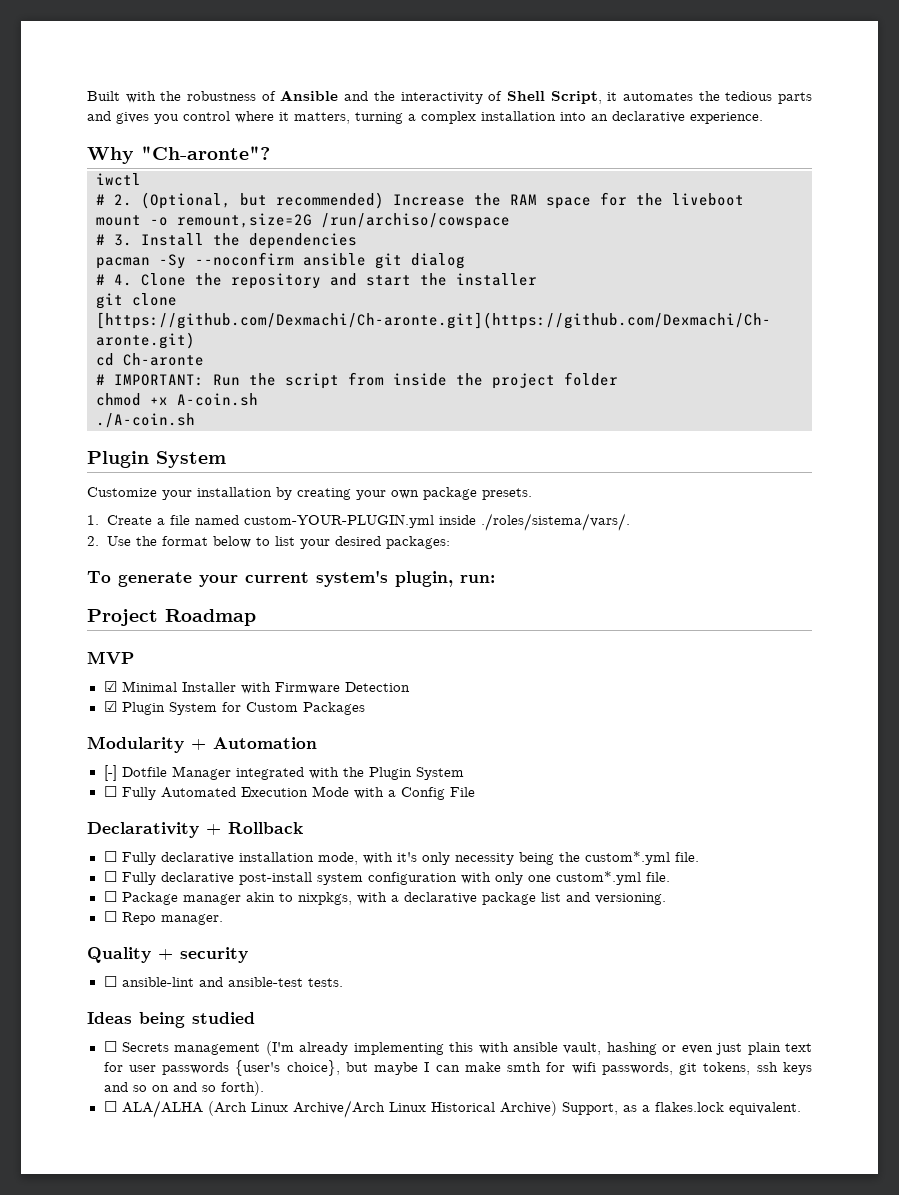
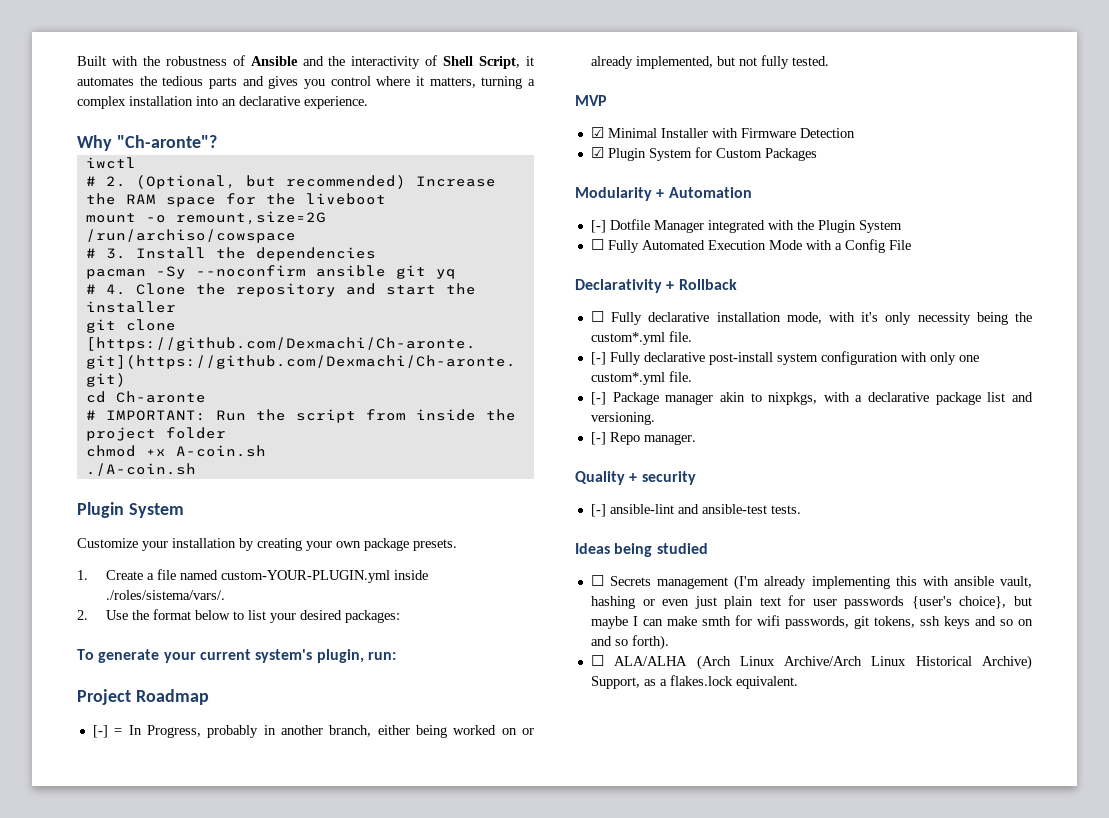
[411,253,465,269] dialog -> [435,269,456,279] yq
(256, 617) none -> [92,725,534,738] [590,55,829,69] // [-] = In Progress, probably in another branch, either being worked on or already implemented, but not fully tested.
[103,871,117,882] ☐ -> [590,352,606,365] [-]
[103,891,117,902] ☐ -> [590,392,606,405] [-]
[103,911,117,922] ☐ -> [590,432,606,445] [-]
[103,976,117,987] ☐ -> [590,504,606,517] [-]

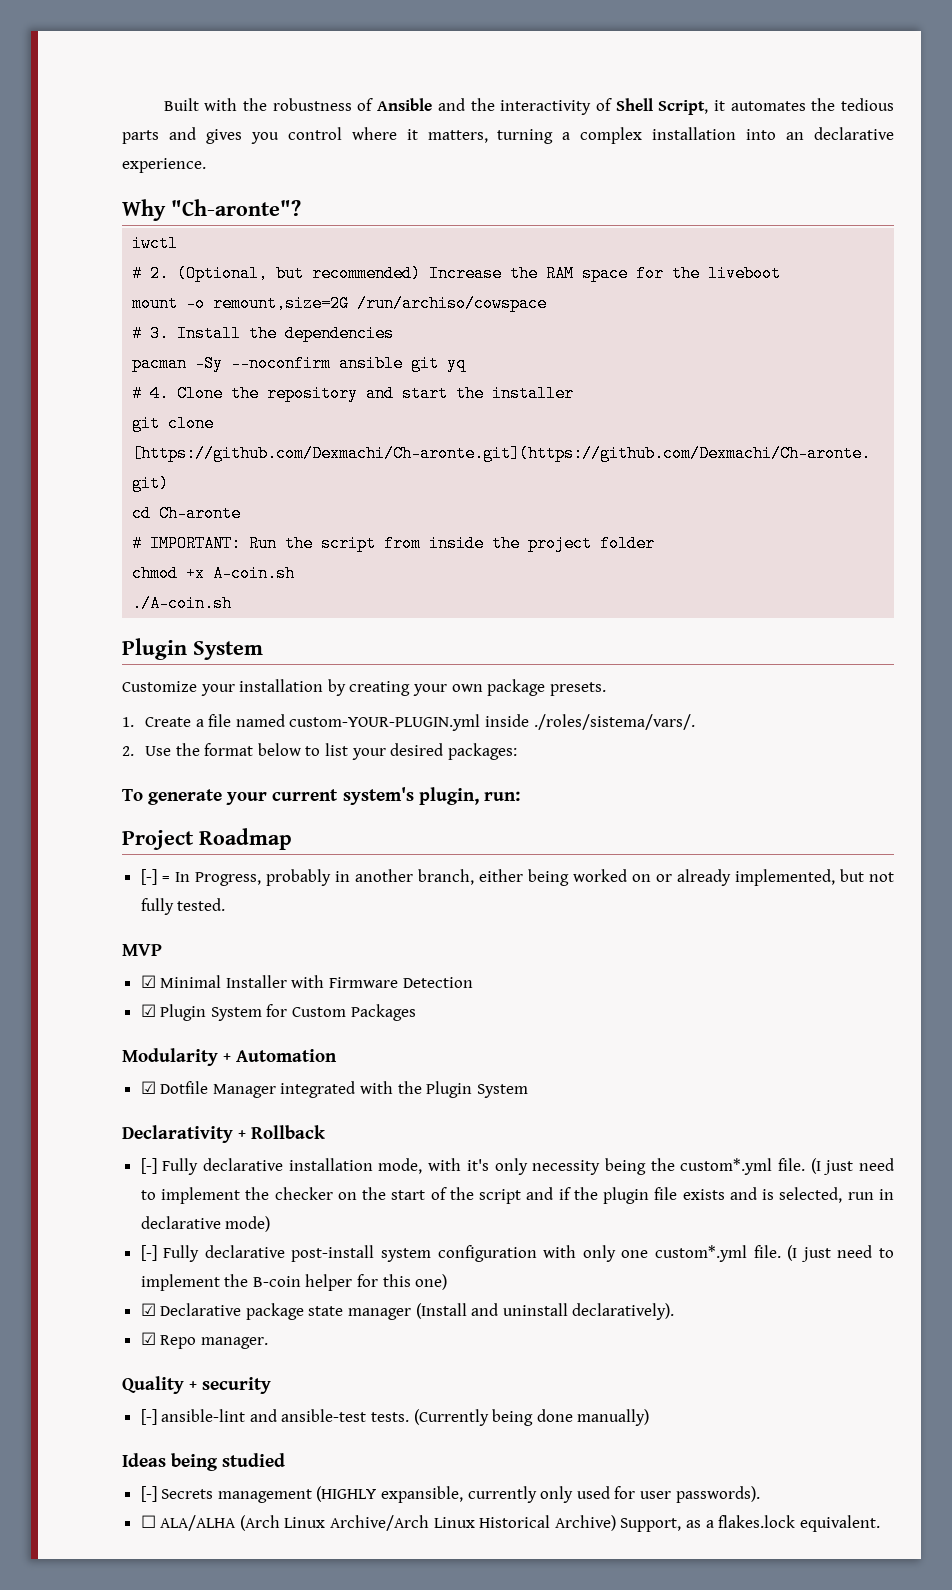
[590,220,606,233] [-] -> [140,1081,156,1094] ☑
[590,239,911,253] // ☐ Fully Automated Execution Mode with a Config File -> (528, 1091) none
[590,311,604,322] ☐ -> [140,1158,157,1174] [-]
(692, 336) none -> [810,1158,894,1175] [140,1187,894,1204] [140,1216,271,1232] (I just need to implement the checker on the start of the script and if the plugin file exists and is selected, run in declarative mode)
[590,392,1033,405] [590,412,655,425] [590,432,606,445] // [-] Package manager akin to nixpkgs, with a declarative package list and versioning. // [-] -> [787,1245,895,1262] [140,1274,448,1291] [140,1303,675,1320] [140,1332,156,1345] (I just need to implement the B-coin helper for this one) // ☑ Declarative package state manager (Install and uninstall declaratively). // ☑
(801, 509) none -> [413,1409,650,1426] (Currently being done manually)
[590,575,604,586] ☐ -> [140,1486,157,1502] [-]
[734,575,1032,590] [590,595,1032,609] [590,615,1033,629] [590,635,669,650] (I'm already implementing this with ansible vault, hashing or even just plain text for user passwords {user's choice}, but maybe I can make smth for wifi passwords, git tokens, ssh keys and so on and so forth). -> [316,1486,760,1503] (HIGHLY expansible, currently only used for user passwords).

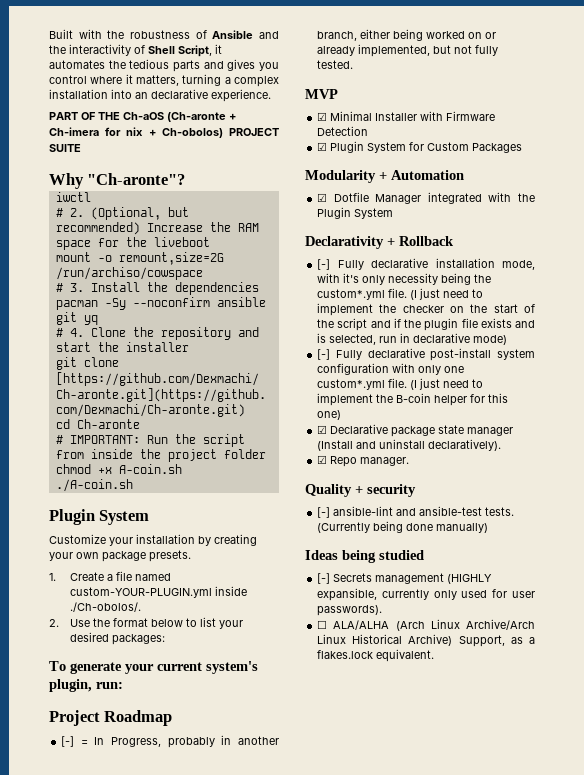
(206, 165) none -> [49,112,236,122] [49,127,279,138] [49,144,81,152] // PART OF THE Ch-aOS (Ch-aronte + Ch-imera for nix + Ch-obolos) PROJECT SUITE
[533,714,695,730] ./roles/sistema/vars/. -> [69,602,141,612] ./Ch-obolos/.

